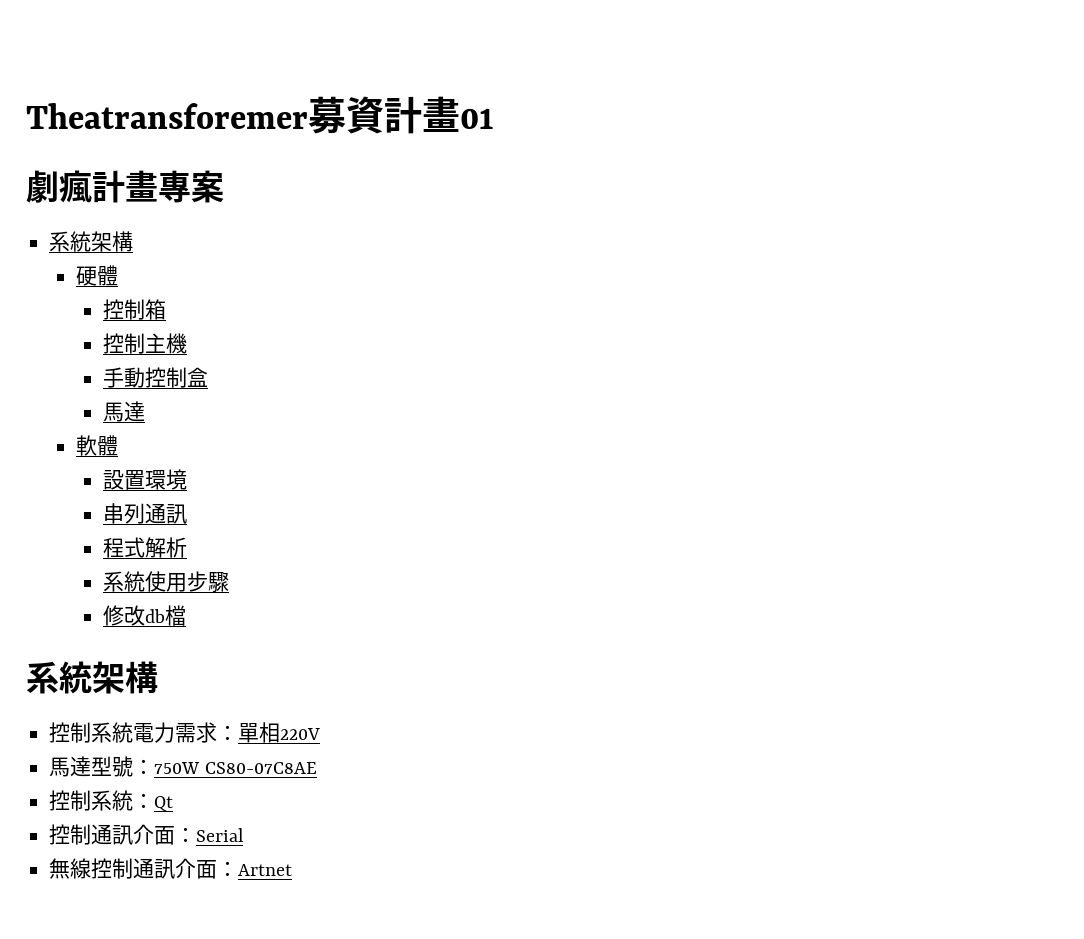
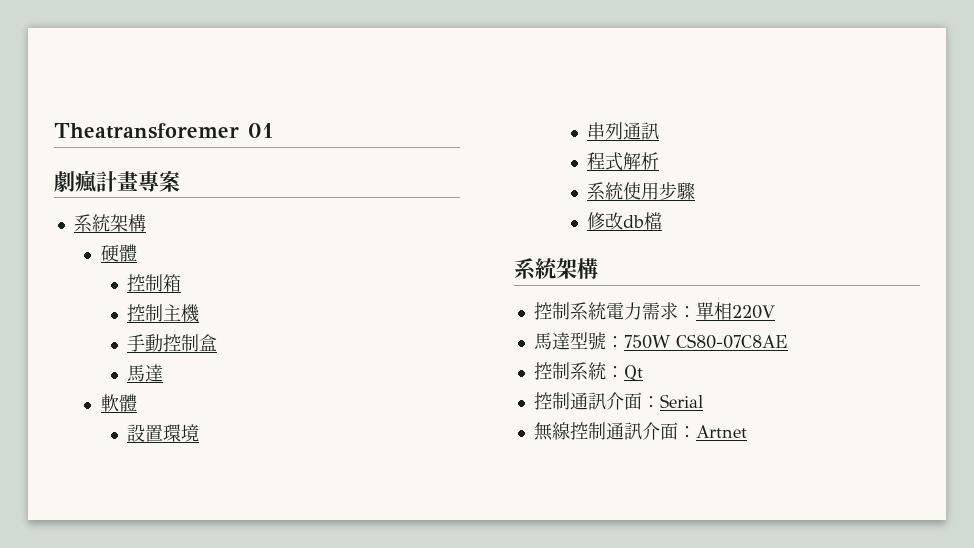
[308,96,460,134] 募資計畫 -> (239, 131) none

